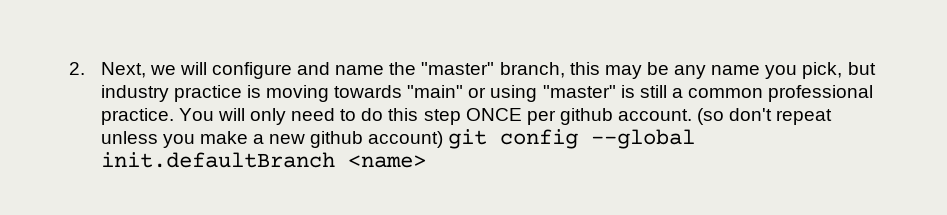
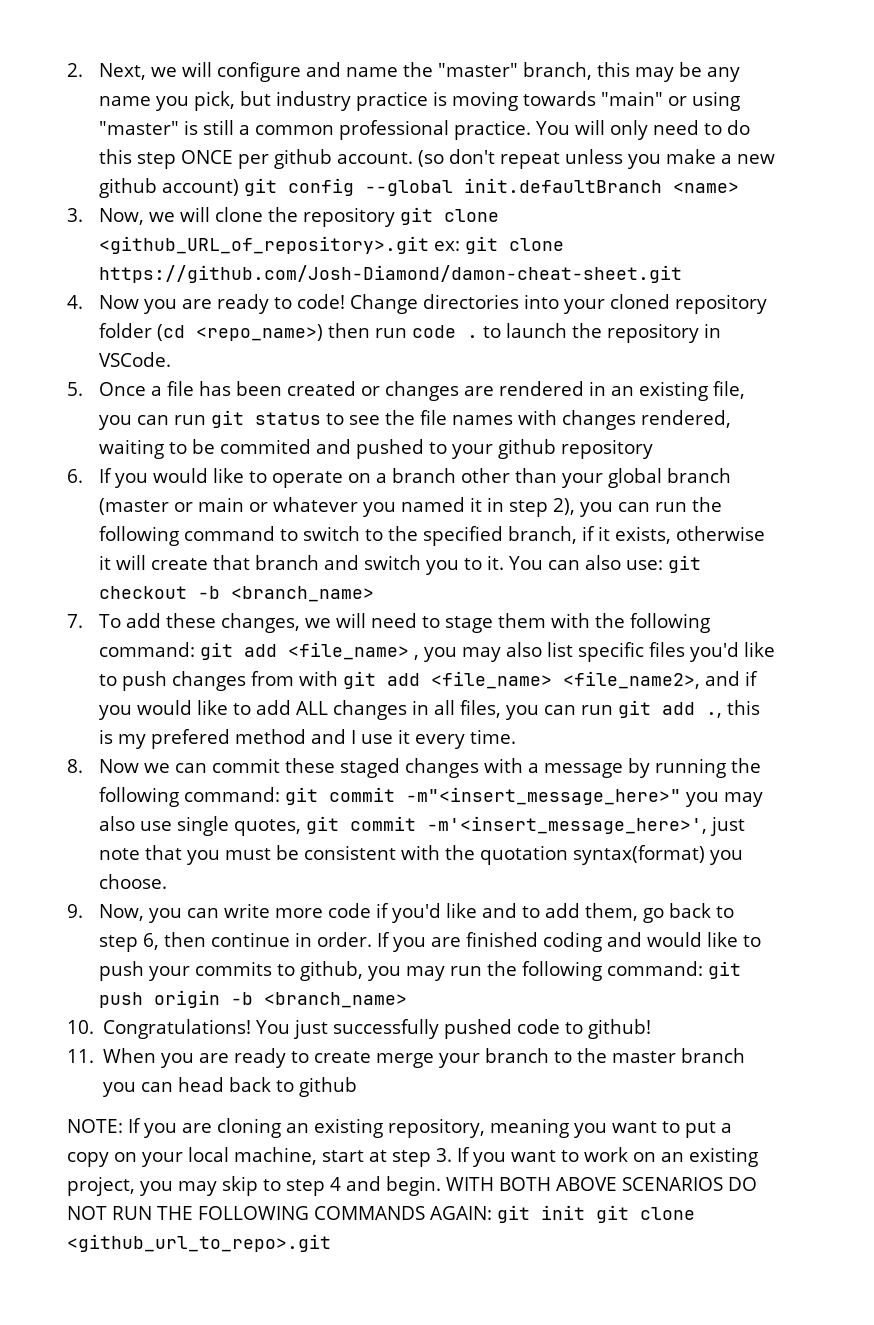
(426, 161) none -> [67,207,500,227] [99,236,565,254] [99,265,683,283] [67,294,768,314] [99,323,722,343] [99,352,172,367] [67,381,746,401] [99,410,732,430] [99,439,654,459] [67,468,732,488] [99,497,723,517] [99,526,766,546] [99,555,702,575] [99,586,375,602] [67,613,711,633] [99,642,776,662] [99,671,759,691] [99,700,761,720] [99,729,517,749] [67,758,762,778] [99,787,764,807] [99,816,746,836] [99,845,744,865] [99,874,168,889] [67,903,735,923] [99,932,762,952] [99,961,742,981] [99,990,408,1008] [67,1019,652,1039] [67,1048,746,1068] [103,1077,358,1097] [67,1118,732,1138] [67,1147,758,1167] [67,1176,757,1196] [67,1205,695,1223] [67,1234,331,1252] // 3. Now, we will clone the repository git clone <github_URL_of_repository>.git ex: git clone https://github.com/Josh-Diamond/damon-cheat-sheet.git // 4. Now you are ready to code! Change directories into your cloned repository folder (cd <repo_name>) then run code . to launch the repository in VSCode. // 5. Once a file has been created or changes are rendered in an existing file, you can run git status to see the file names with changes rendered, waiting to be commited and pushed to your github repository // 6. If you would like to operate on a branch other than your global branch (master or main or whatever you named it in step 2), you can run the following command to switch to the specified branch, if it exists, otherwise it will create that branch and switch you to it. You can also use: git checkout -b <branch_name> // 7. To add these changes, we will need to stage them with the following command: git add <file_name> , you may also list specific files you'd like to push changes from with git add <file_name> <file_name2>, and if you would like to add ALL changes in all files, you can run git add ., this is my prefered method and I use it every time. // 8. Now we can commit these staged changes with a message by running the following command: git commit -m"<insert_message_here>" you may also use single quotes, git commit -m'<insert_message_here>', just note that you must be consistent with the quotation syntax(format) you choose. // 9. Now, you can write more code if you'd like and to add them, go back to step 6, then continue in order. If you are finished coding and would like to push your commits to github, you may run the following command: git push origin -b <branch_name> // 10. Congratulations! You just successfully pushed code to github! // 11. When you are ready to create merge your branch to the master branch you can head back to github // NOTE: If you are cloning an existing repository, meaning you want to put a copy on your local machine, start at step 3. If you want to work on an existing project, you may skip to step 4 and begin. WITH BOTH ABOVE SCENARIOS DO NOT RUN THE FOLLOWING COMMANDS AGAIN: git init git clone <github_url_to_repo>.git

